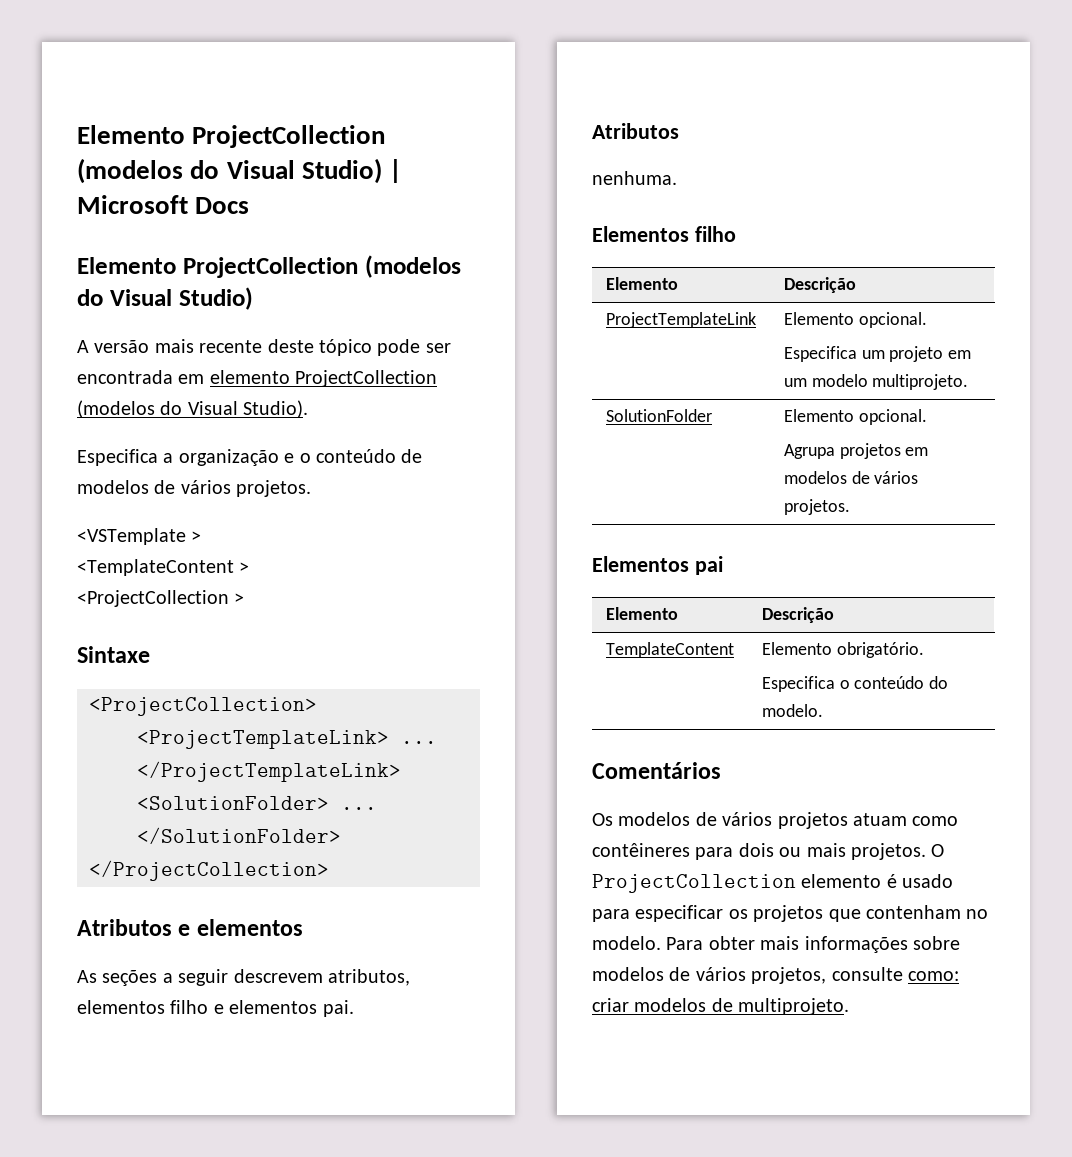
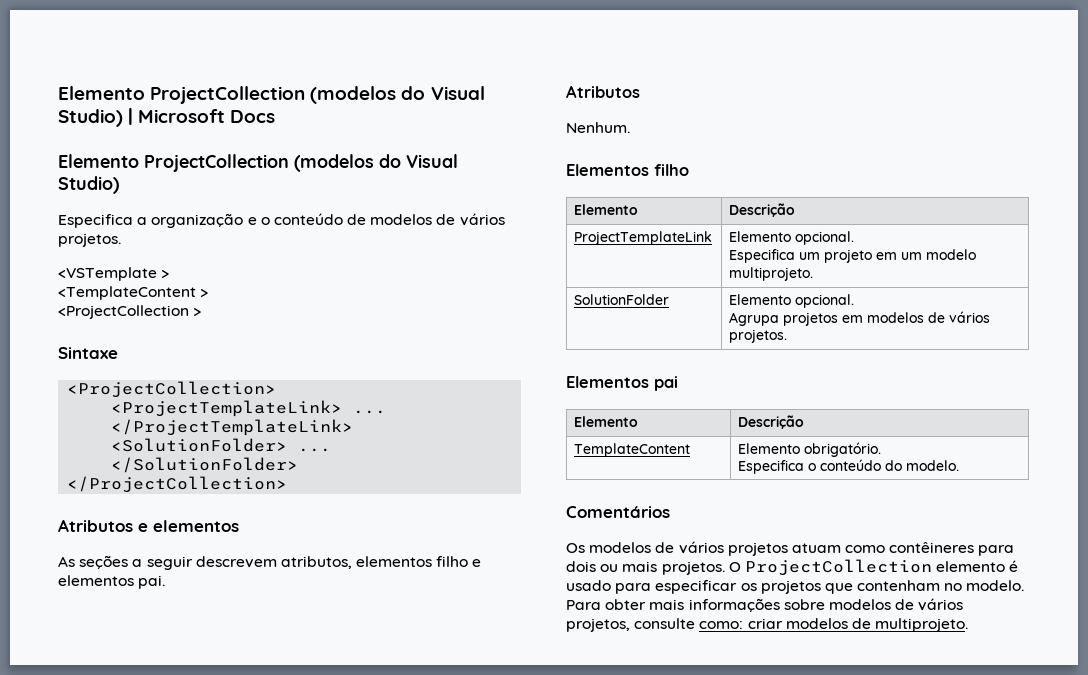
[77,339,451,356] [77,370,438,387] [77,400,309,418] // A versão mais recente deste tópico pode ser encontrada em elemento ProjectCollection (modelos do Visual Studio). -> (119, 185) none
[592,171,677,185] nenhuma. -> [566,122,630,133] Nenhum.

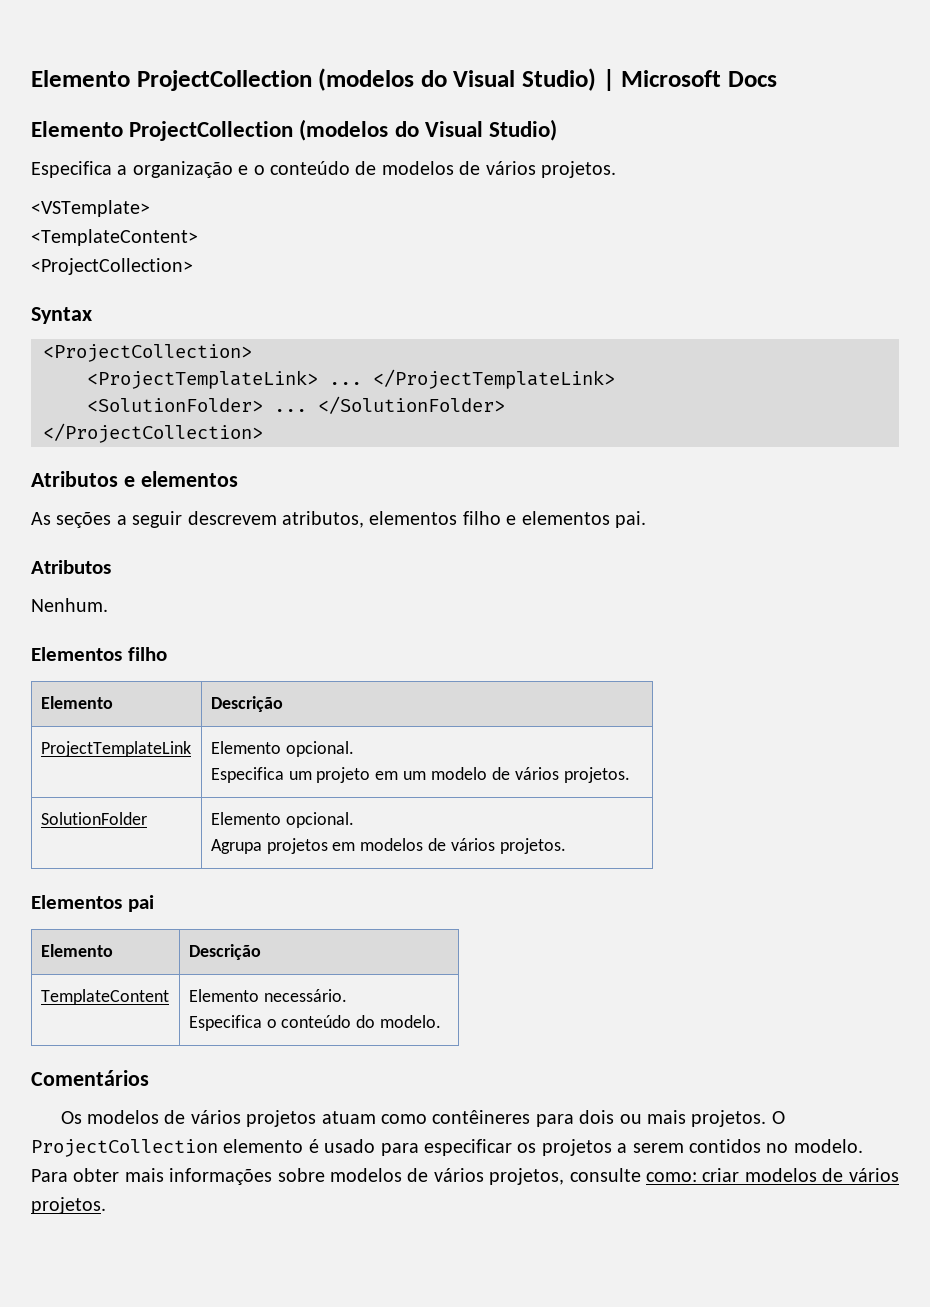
[58,267,170,281] [58,286,209,300] [58,305,202,319] [58,347,118,359] <VSTemplate > // <TemplateContent > // <ProjectCollection > // Sintaxe -> [31,200,150,217] [31,229,198,246] [31,258,193,275] [31,307,92,324] <VSTemplate> // <TemplateContent> // <ProjectCollection> // Syntax
[729,267,814,281] multiprojeto. -> [491,767,630,783] de vários projetos.
[804,442,882,457] obrigatório. -> [263,989,347,1002] necessário.
[824,580,941,594] que contenham -> [617,1139,761,1153] a serem contidos
[875,618,969,632] multiprojeto. -> [848,1168,899,1182] [31,1197,106,1214] vários projetos.

